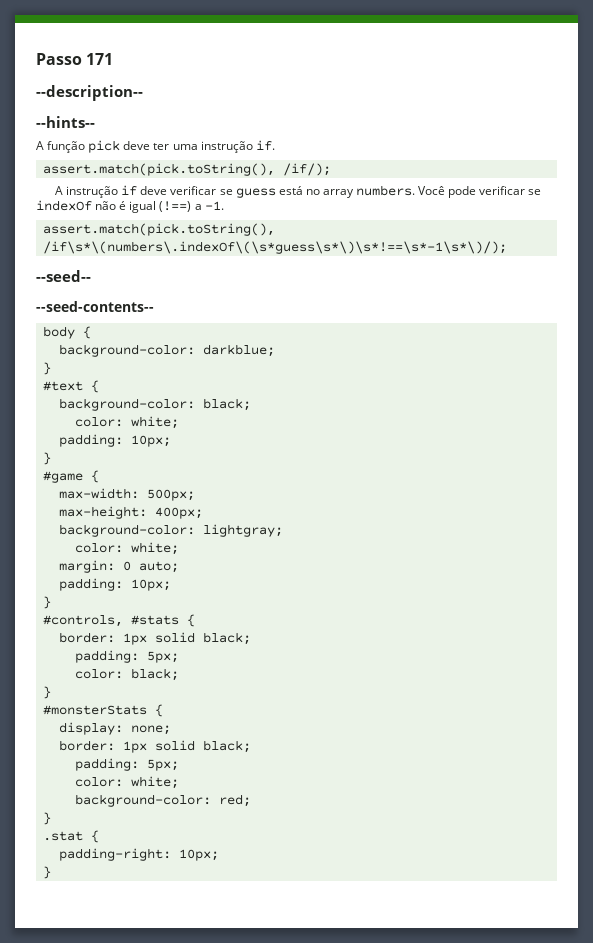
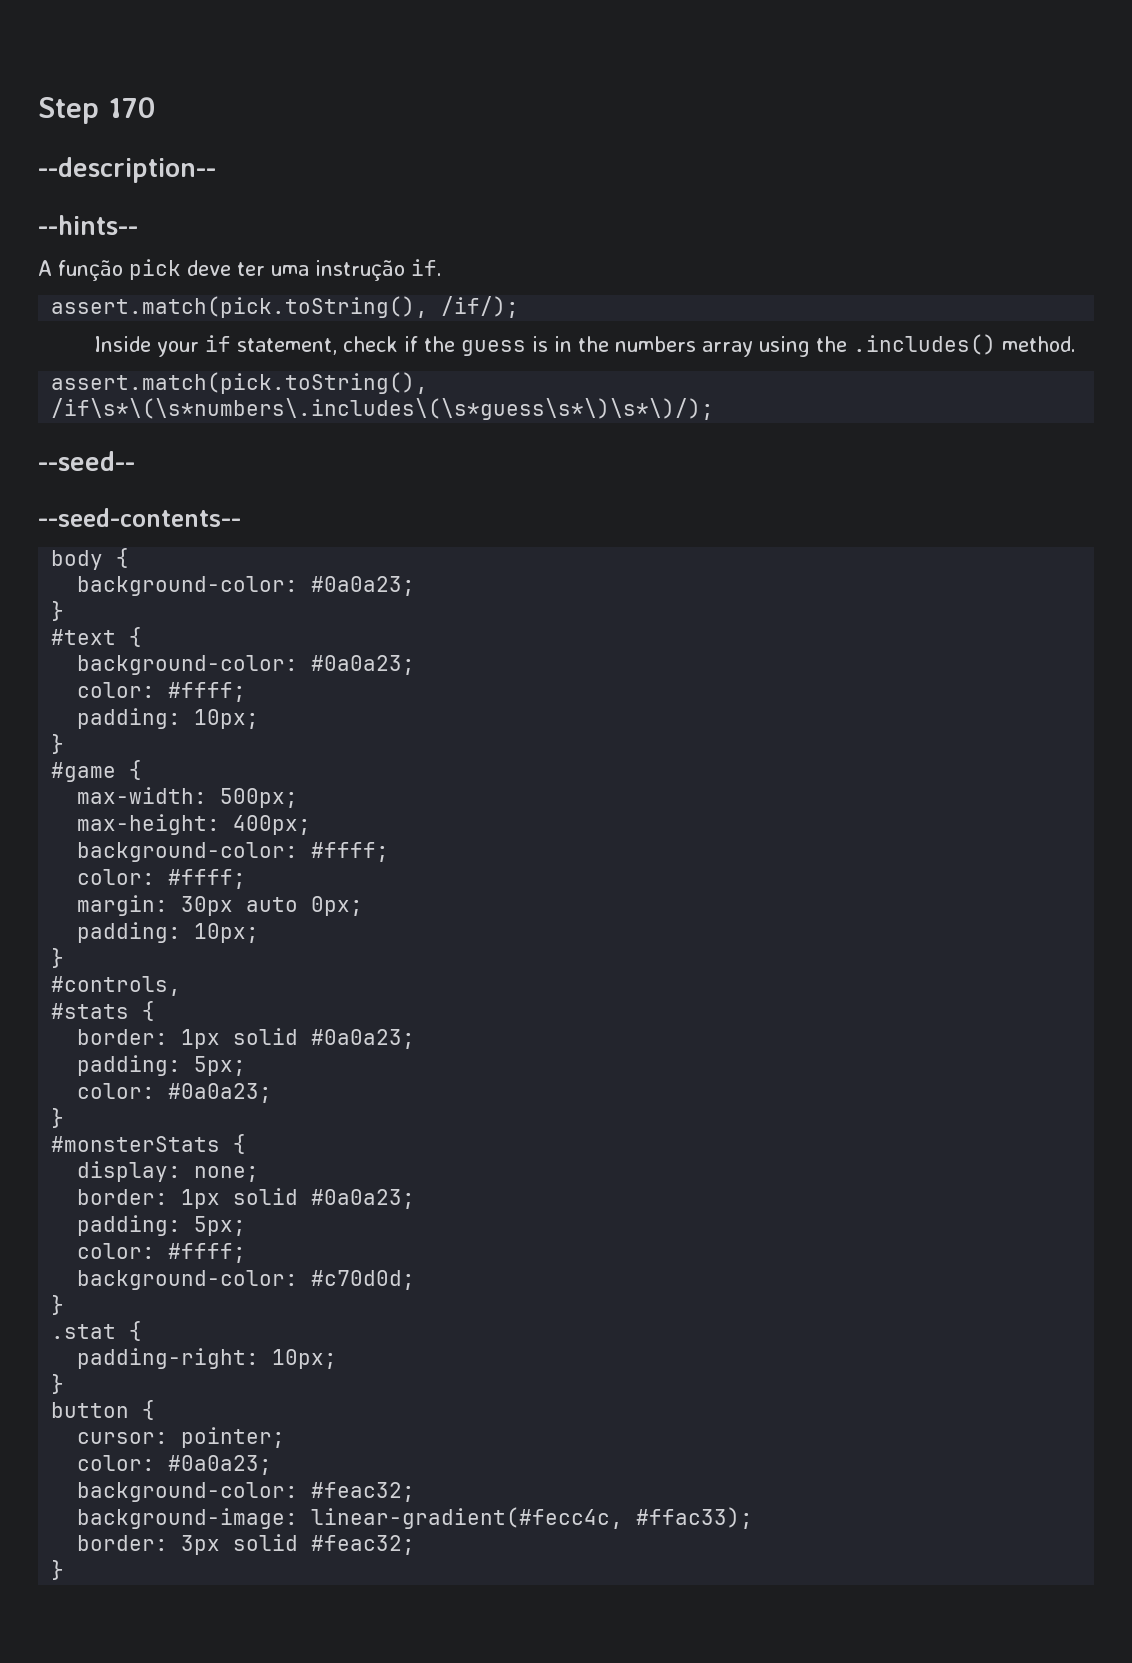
[36,53,114,65] Passo 171 -> [38,97,156,124] Step 170
[55,185,542,198] [36,200,224,213] [42,223,275,236] [42,241,507,254] A instrução if deve verificar se guess está no array numbers. Você pode verificar se indexOf não é igual (!==) a -1. // assert.match(pick.toString(), /if\s*\(numbers\.indexOf\(\s*guess\s*\)\s*!==\s*-1\s*\)/); -> [94,334,1077,357] [51,372,429,394] [51,398,715,420] Inside your if statement, check if the guess is in the numbers array using the .includes() method. // assert.match(pick.toString(), /if\s*\(\s*numbers\.includes\(\s*guess\s*\)\s*\)/);
[202,344,275,357] darkblue; -> [311,576,416,596] #0a0a23;
[202,398,251,411] [74,416,179,429] black; // color: white; -> [311,655,416,675] [77,682,247,702] #0a0a23; // color: #ffff;
[202,524,283,537] [74,542,179,555] lightgray; // color: white; -> [311,842,390,862] [77,869,247,889] #ffff; // color: #ffff;
[122,561,179,573] 0 auto; -> [181,896,364,916] 30px auto 0px;
(123, 621) none -> (182, 986) //
[202,632,251,645] [74,650,179,663] [74,668,179,681] black; // padding: 5px; // color: black; -> [311,1029,416,1049] [77,1055,247,1076] [77,1083,273,1103] #0a0a23; // padding: 5px; // color: #0a0a23;
[202,740,251,753] [74,758,179,771] [74,776,179,789] [74,794,251,807] black; // padding: 5px; // color: white; // background-color: red; -> [311,1189,416,1209] [77,1215,247,1236] [77,1243,247,1263] [77,1270,416,1290] #0a0a23; // padding: 5px; // color: #ffff; // background-color: #c70d0d;
(51, 872) none -> [51,1400,156,1420] [77,1427,286,1448] [77,1455,273,1475] [77,1482,416,1502] [77,1507,754,1529] [77,1534,416,1555] [51,1560,65,1580] // button { // cursor: pointer; // color: #0a0a23; // background-color: #feac32; // background-image: linear-gradient(#fecc4c, #ffac33); // border: 3px solid #feac32; // }

